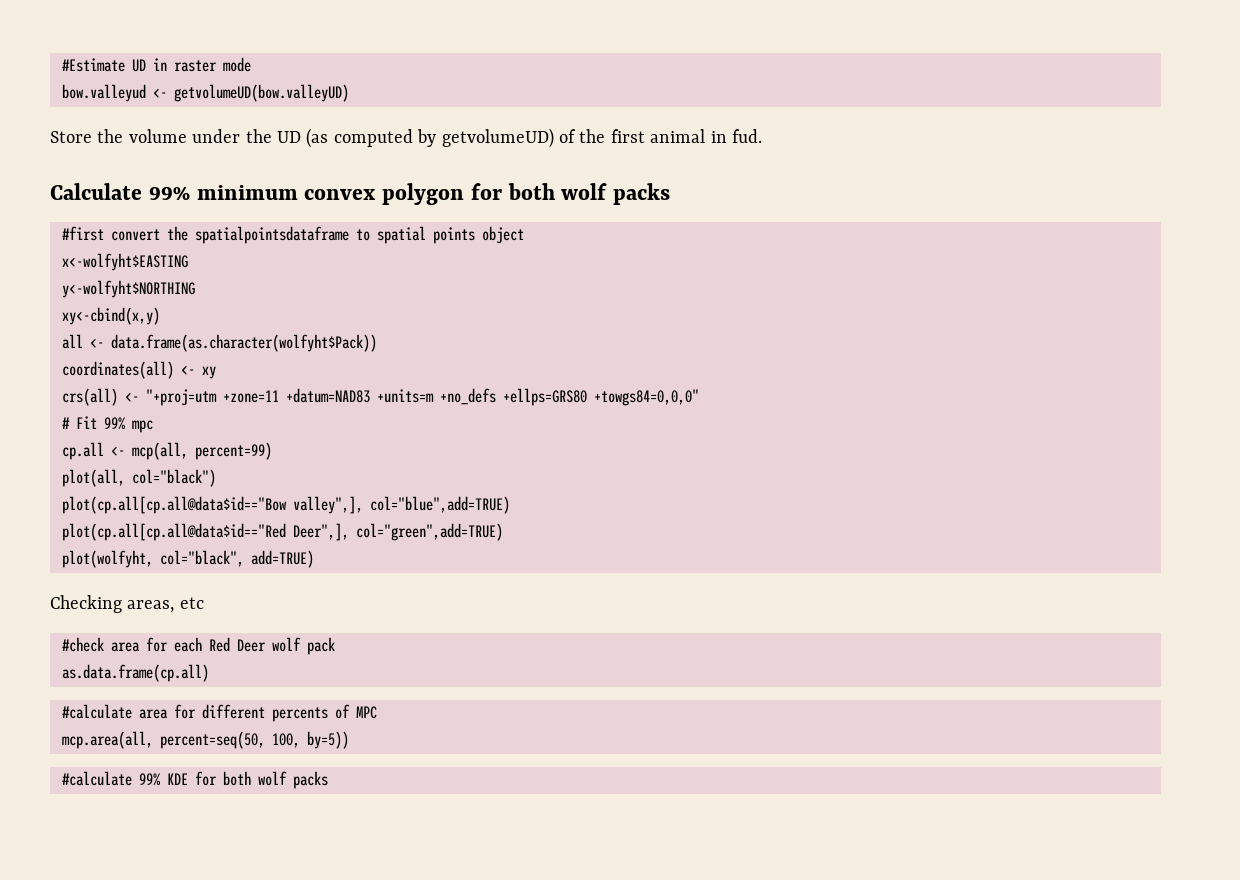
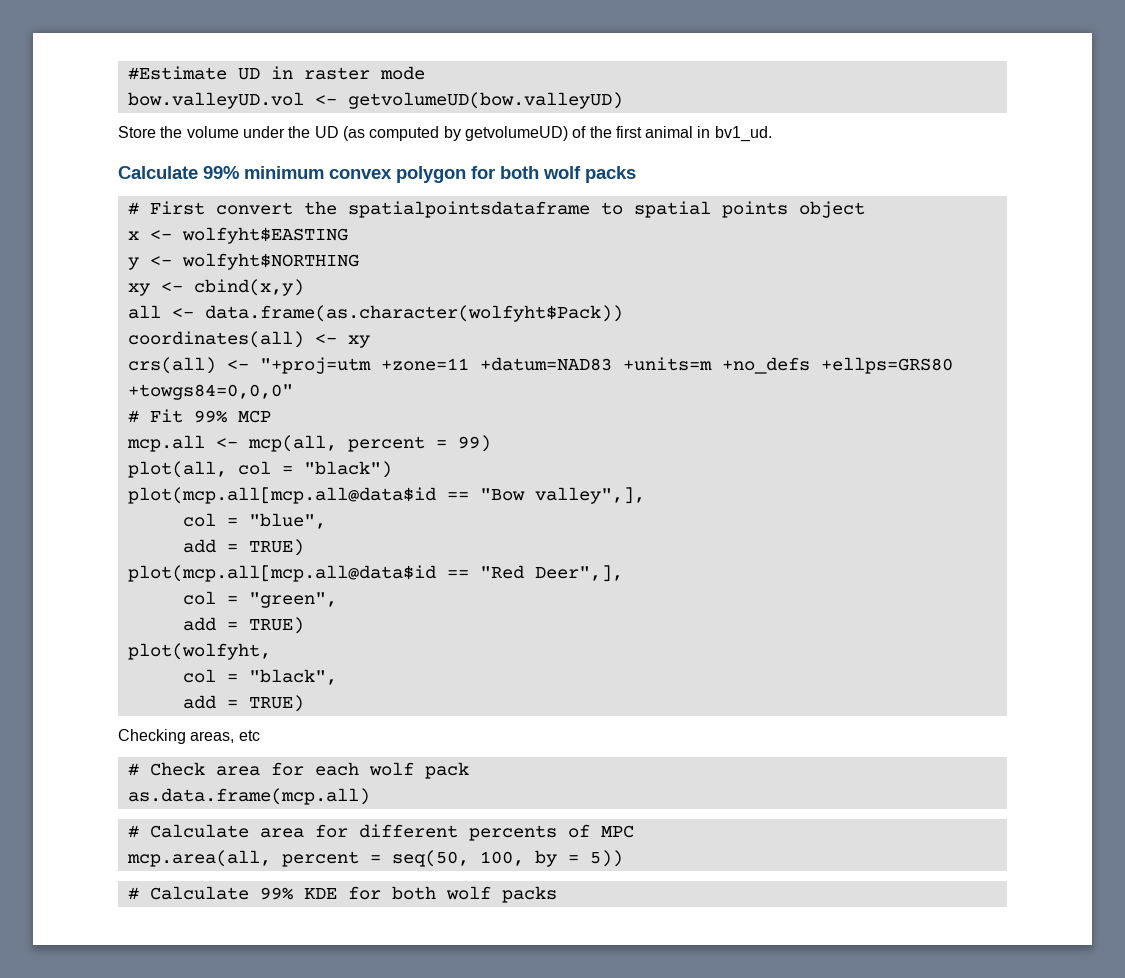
[62,84,146,102] bow.valleyud -> [127,92,304,109] bow.valleyUD.vol
[731,129,762,143] fud. -> [714,126,772,142] bv1_ud.
[62,226,104,241] #first -> [127,201,205,215] # First
[62,253,188,271] [62,280,195,298] [62,307,160,325] x<-wolfyht$EASTING // y<-wolfyht$NORTHING // xy<-cbind(x,y) -> [127,227,348,244] [127,253,359,270] [127,279,304,296] x <- wolfyht$EASTING // y <- wolfyht$NORTHING // xy <- cbind(x,y)
[132,420,153,433] [62,442,272,460] [62,469,216,487] [62,496,510,514] [62,523,503,541] [62,550,314,568] mpc // cp.all <- mcp(all, percent=99) // plot(all, col="black") // plot(cp.all[cp.all@data$id=="Bow valley",], col="blue",add=TRUE) // plot(cp.all[cp.all@data$id=="Red Deer",], col="green",add=TRUE) // plot(wolfyht, col="black", add=TRUE) -> [237,410,271,423] [126,435,491,452] [127,461,392,478] [127,487,645,504] [182,513,326,529] [182,539,304,556] [127,565,623,582] [182,591,337,608] [182,617,304,634] [127,643,271,660] [182,669,337,685] [182,695,304,712] MCP // mcp.all <- mcp(all, percent = 99) // plot(all, col = "black") // plot(mcp.all[mcp.all@data$id == "Bow valley",], // col = "blue", // add = TRUE) // plot(mcp.all[mcp.all@data$id == "Red Deer",], // col = "green", // add = TRUE) // plot(wolfyht, // col = "black", // add = TRUE)
[62,637,104,652] #check -> [127,762,205,776] # Check
[209,637,266,652] Red Deer -> (359, 769) none
[62,664,209,682] [62,704,132,719] as.data.frame(cp.all) // #calculate -> [127,788,370,805] [127,824,249,838] as.data.frame(mcp.all) // # Calculate
[160,731,349,749] [62,771,132,786] percent=seq(50, 100, by=5)) // #calculate -> [281,850,623,867] [127,886,249,900] percent = seq(50, 100, by = 5)) // # Calculate

